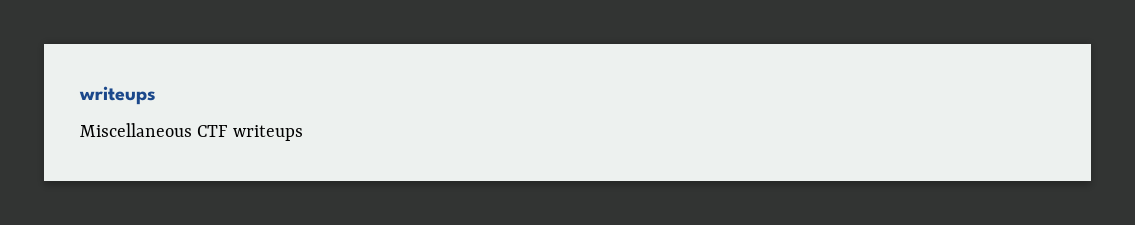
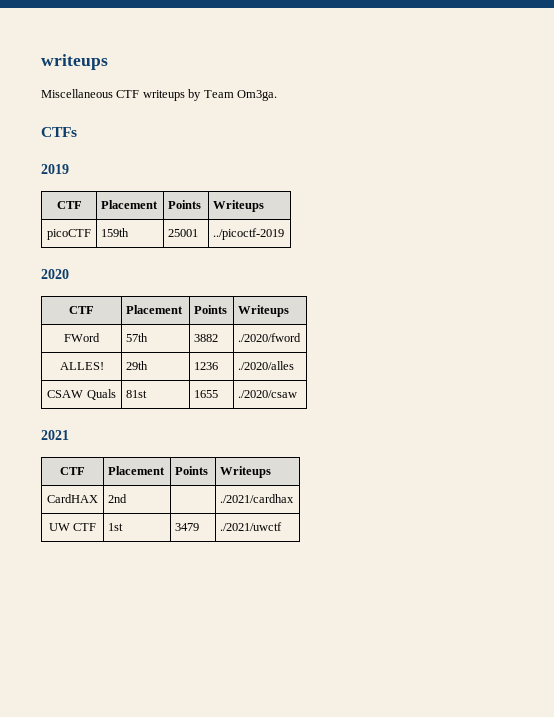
(303, 133) none -> [188,89,277,101] [41,127,77,137] [41,164,69,174] [56,201,82,209] [101,200,159,209] [168,200,202,209] [213,200,265,212] [47,229,91,240] [101,228,130,237] [168,229,199,237] [213,228,285,240] [41,269,69,279] [69,306,94,314] [126,305,184,314] [194,305,228,314] [238,305,290,317] [64,333,100,342] [126,333,149,342] [194,334,219,342] [238,333,302,342] [59,362,104,370] [126,361,149,370] [194,362,219,370] [238,361,295,370] [47,389,116,400] [126,390,148,398] [194,390,219,398] [238,390,298,398] [41,430,69,440] [60,467,85,475] [108,466,166,475] [175,466,209,475] [220,466,272,478] [47,494,98,503] [108,494,128,503] [220,494,295,503] [48,523,97,531] [108,523,124,531] [175,523,200,531] [220,522,283,531] by Team Om3ga. // CTFs // 2019 // CTF | Placement | Points | Writeups // picoCTF | 159th | 25001 | ../picoctf-2019 // 2020 // CTF | Placement | Points | Writeups // FWord | 57th | 3882 | ./2020/fword // ALLES! | 29th | 1236 | ./2020/alles // CSAW Quals | 81st | 1655 | ./2020/csaw // 2021 // CTF | Placement | Points | Writeups // CardHAX | 2nd | | ./2021/cardhax // UW CTF | 1st | 3479 | ./2021/uwctf

